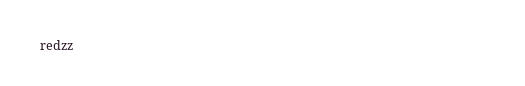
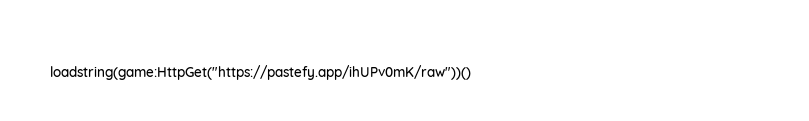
[40,40,73,50] redzz -> [50,65,471,80] loadstring(game:HttpGet("https://pastefy.app/ihUPv0mK/raw"))()

